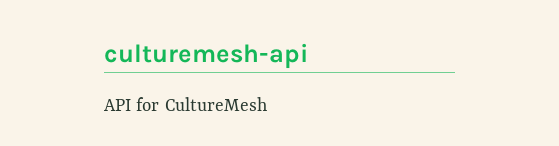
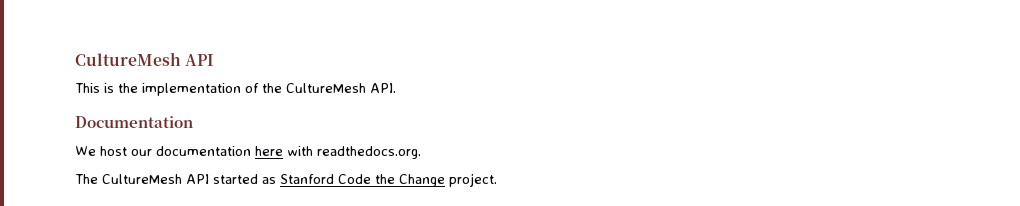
[104,43,308,69] [104,97,267,111] culturemesh-api // API for CultureMesh -> [75,52,215,66] [75,83,396,96] [75,116,193,128] [75,146,421,159] [75,173,497,187] CultureMesh API // This is the implementation of the CultureMesh API. // Documentation // We host our documentation here with readthedocs.org. // The CultureMesh API started as Stanford Code the Change project.

